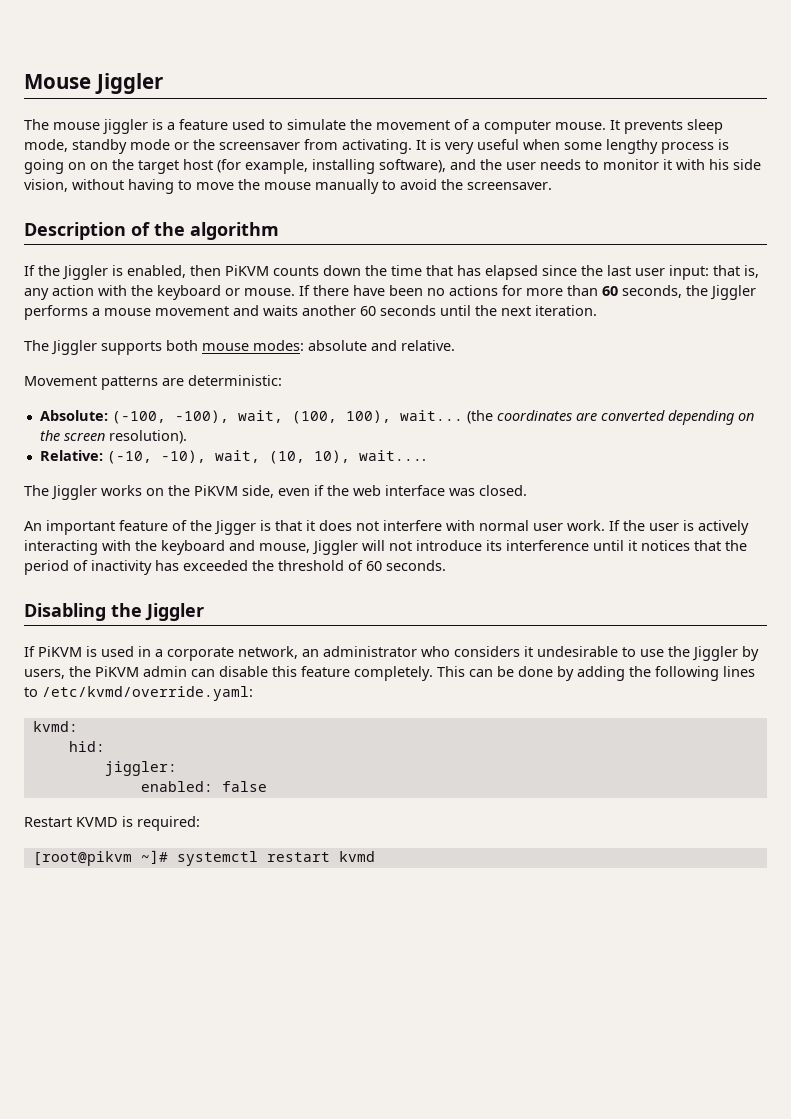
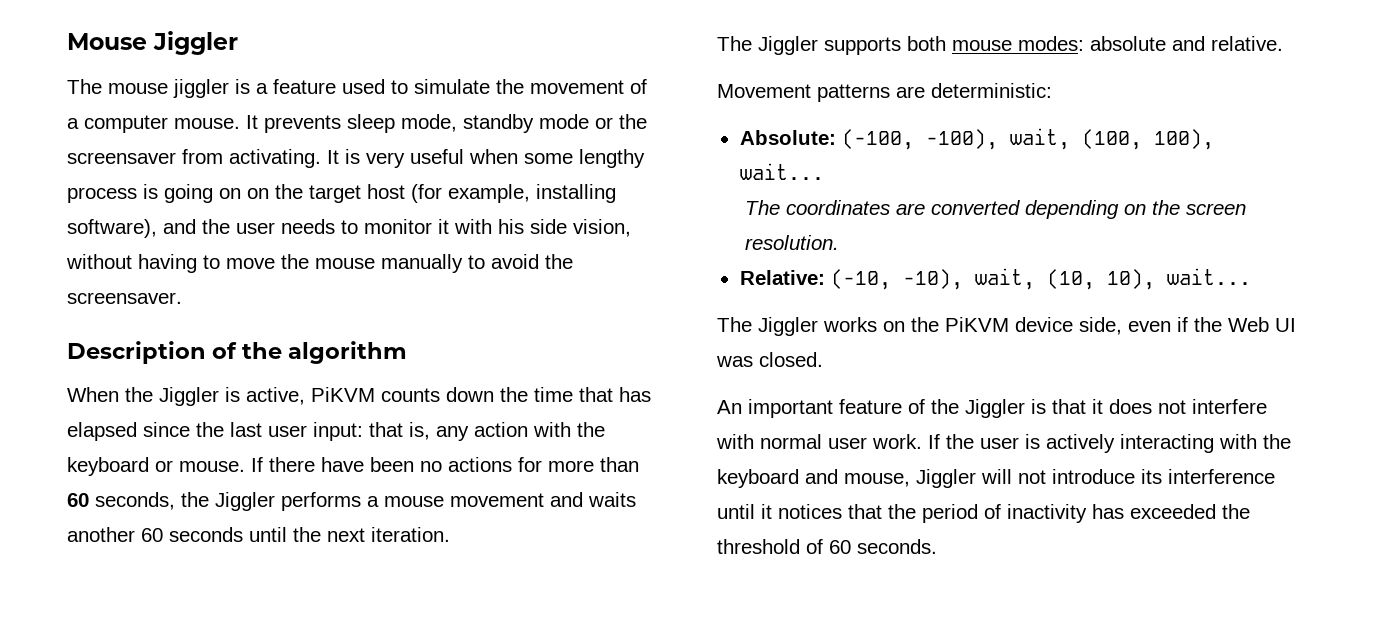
[24,265,221,280] If the Jiggler is enabled, then -> [67,387,305,406] When the Jiggler is active,
[466,410,493,424] (the -> [745,200,781,215] // The
[108,430,187,444] resolution). -> [745,235,840,250] resolution.
[358,450,426,461] wait.... -> [1166,268,1251,285] wait...
(238, 490) none -> [1015,317,1073,332] device
[353,485,445,496] web interface -> [1228,317,1296,332] Web UI
[214,520,256,535] Jigger -> [965,399,1025,418] Jiggler
[24,603,204,621] [24,646,759,661] [24,666,755,681] [24,686,253,701] [32,721,78,732] [68,741,105,752] [104,761,177,776] [140,781,267,792] [24,816,200,831] [32,850,375,866] // Disabling the Jiggler // If PiKVM is used in a corporate network, an administrator who considers it undesirable to use the Jiggler by users, the PiKVM admin can disable this feature completely. This can be done by adding the following lines to /etc/kvmd/override.yaml: // kvmd: // hid: // jiggler: // enabled: false // Restart KVMD is required: // [root@pikvm ~]# systemctl restart kvmd -> (937, 546) none

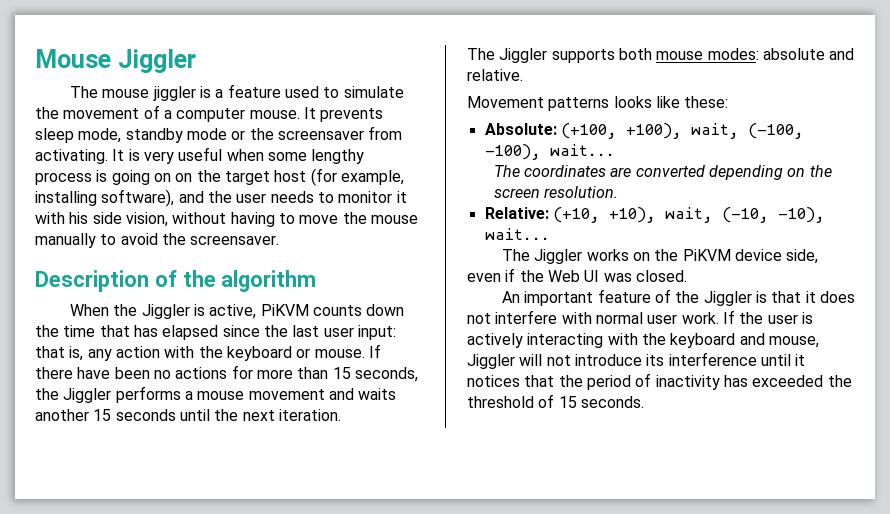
[67,493,89,507] 60 -> [332,367,351,379] 15
[141,528,163,542] 60 -> [93,409,112,421] 15
[896,83,1052,98] [739,128,1214,150] are deterministic: // Absolute: (-100, -100), wait, (100, 100), -> [613,96,729,108] [484,123,804,139] [484,144,541,160] looks like these: // Absolute: (+100, +100), wait, (-100, -100),
[830,268,1155,290] (-10, -10), wait, (10, 10), -> [552,207,825,223] (+10, +10), wait, (-10, -10),
[829,540,851,554] 60 -> [558,396,577,408] 15

